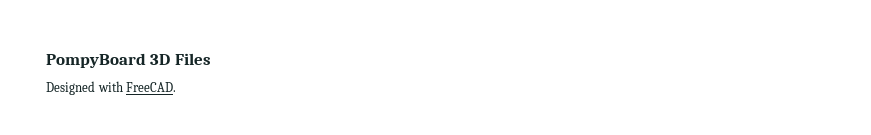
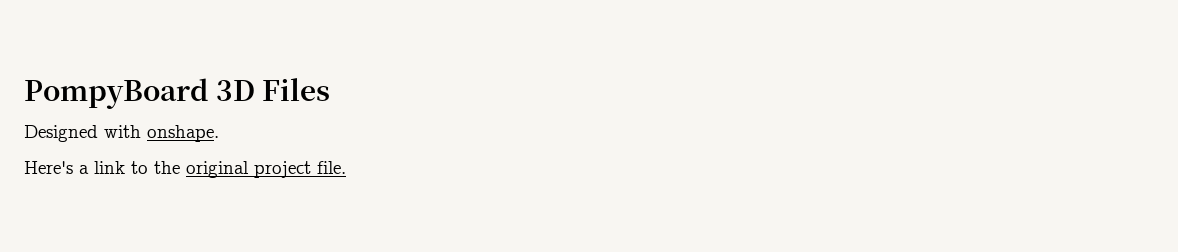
[126,82,177,92] FreeCAD. -> [147,125,219,142] [24,161,346,178] onshape. // Here's a link to the original project file.

